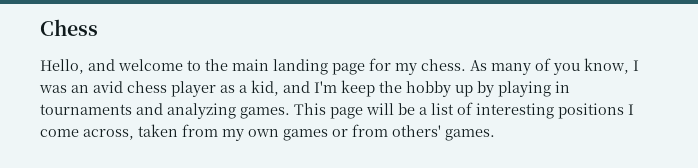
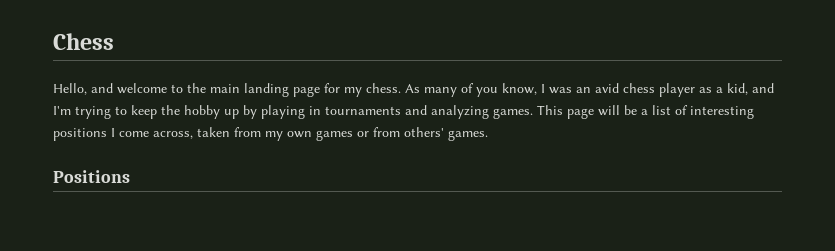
(337, 87) none -> [75,106,127,119] trying to
(495, 135) none -> [53,170,130,183] // Positions

